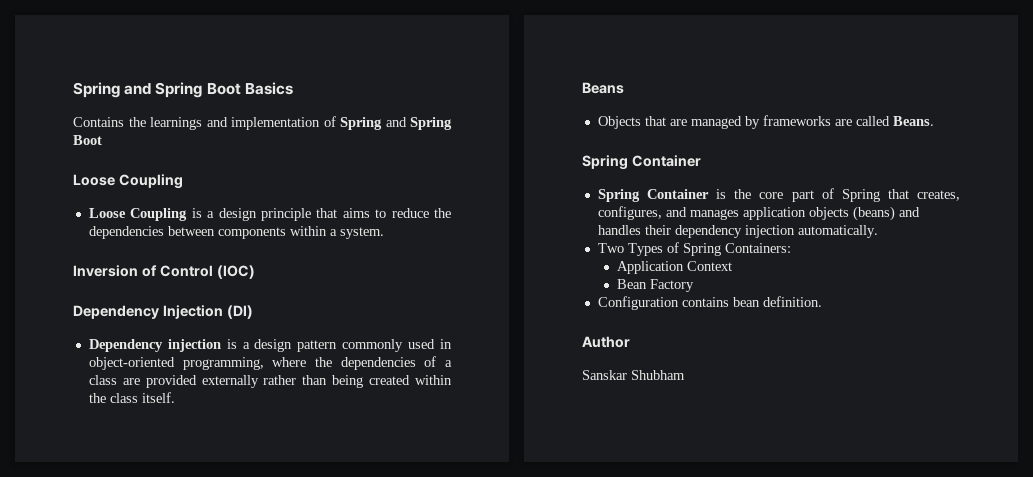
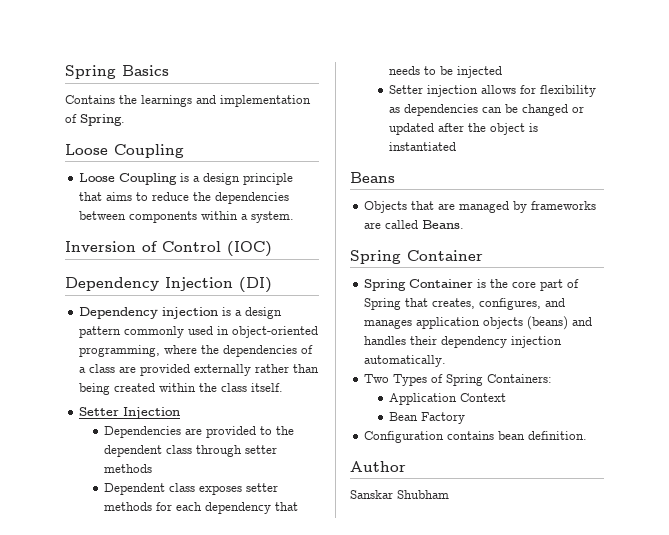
[73,82,241,98] Spring and Spring Boot -> [65,65,116,79] Spring
[340,117,452,130] [73,135,102,145] Spring and Spring Boot -> [80,114,125,126] Spring.
(175, 397) none -> [79,407,181,419] [104,426,295,438] [104,445,278,457] [104,464,153,473] [104,483,279,495] [104,502,299,514] [389,66,503,78] [389,85,597,97] [389,104,585,116] [389,123,539,135] [389,142,457,151] // Setter Injection // Dependencies are provided to the dependent class through setter methods // Dependent class exposes setter methods for each dependency that needs to be injected // Setter injection allows for flexibility as dependencies can be changed or updated after the object is instantiated

